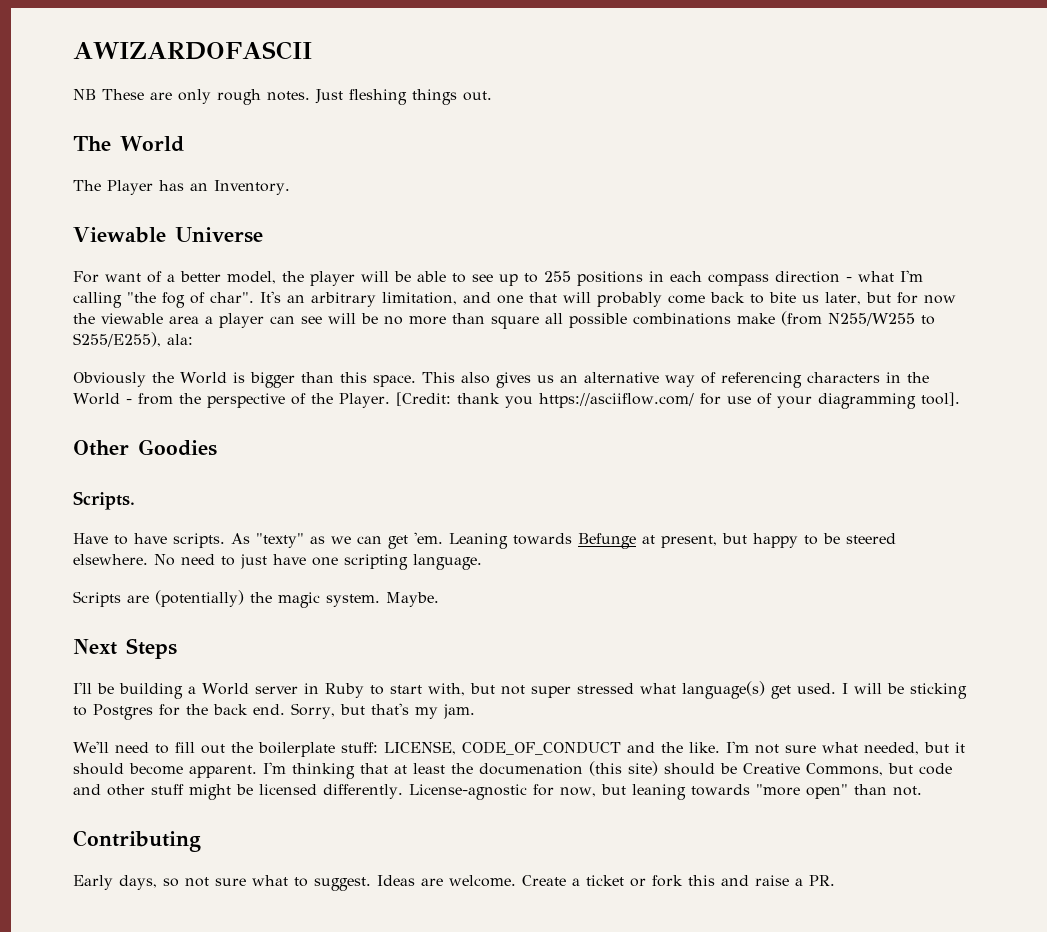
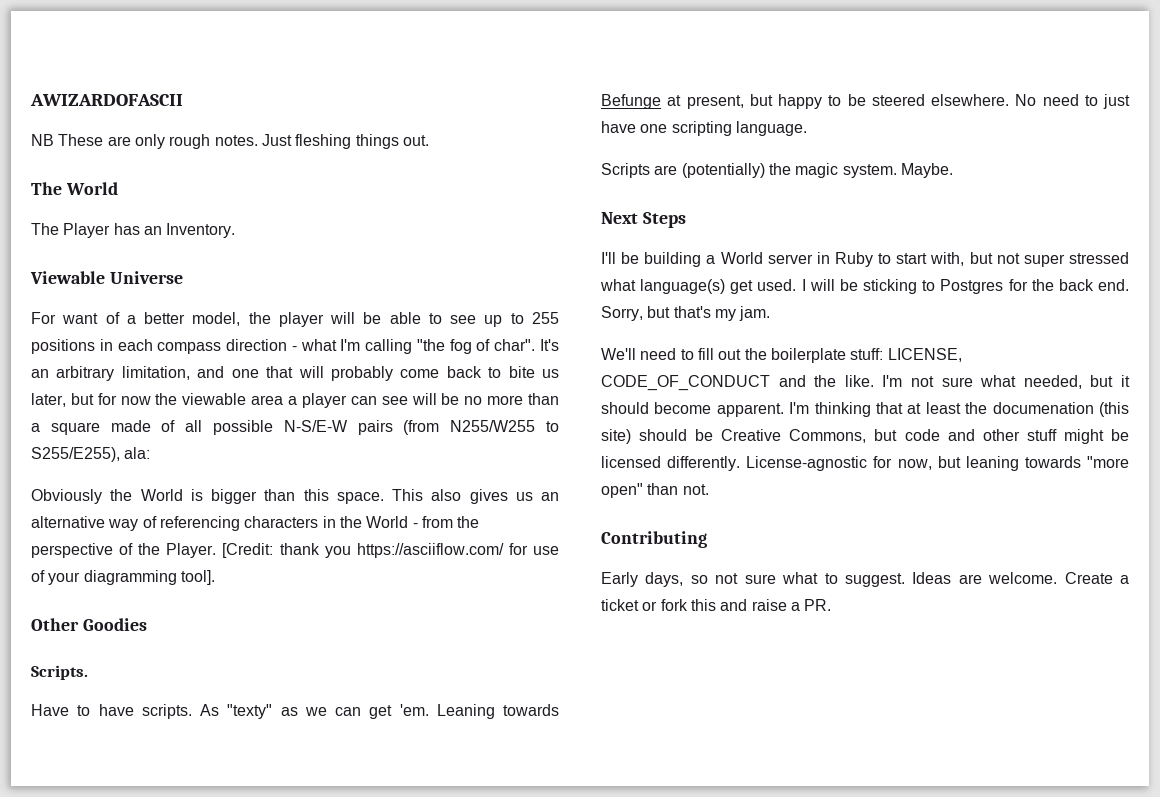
[491,313,775,329] square all possible combinations make -> [31,420,393,435] a square made of all possible N-S/E-W pairs

